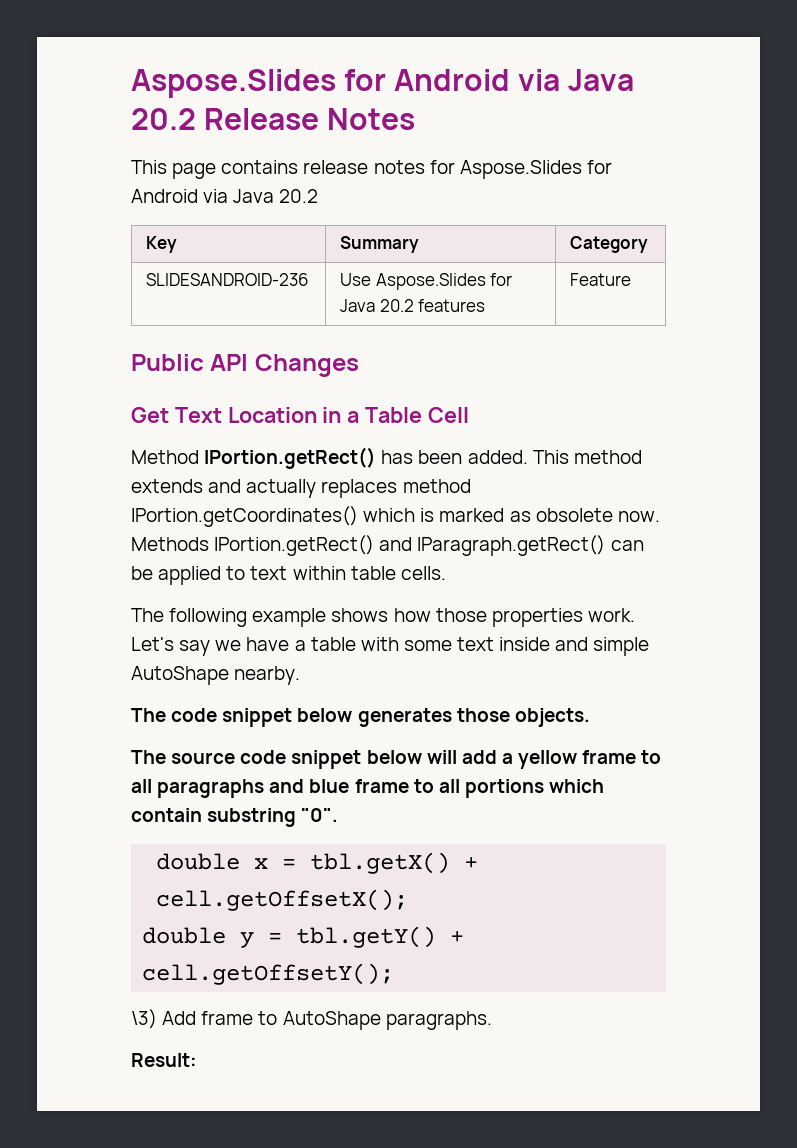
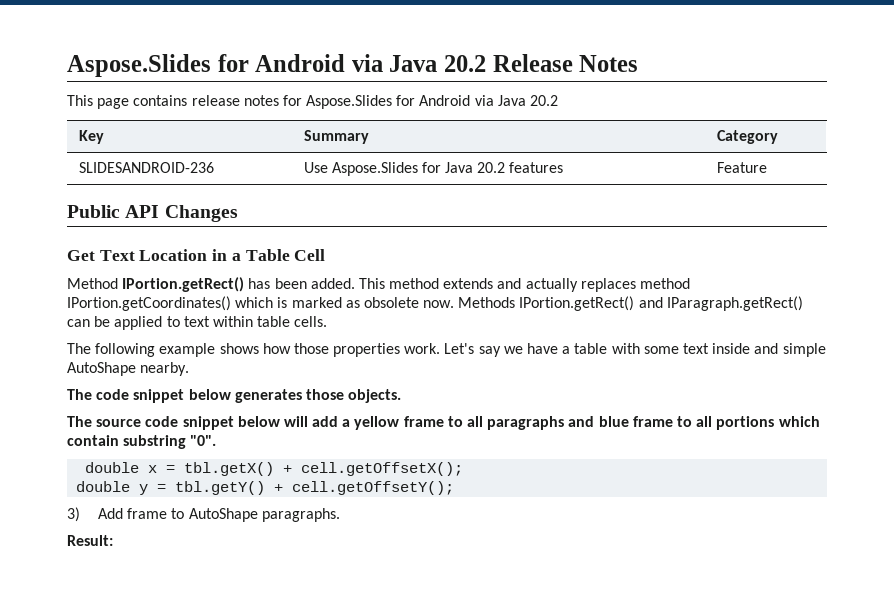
[131,1009,157,1029] \3) -> [67,507,80,522] 3)

